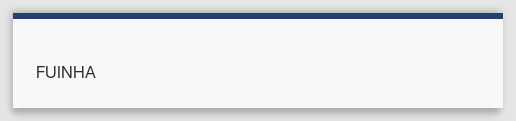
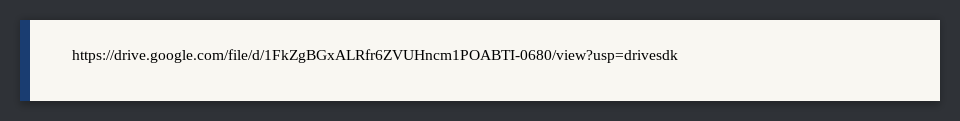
[36,66,96,78] FUINHA -> [72,49,678,63] https://drive.google.com/file/d/1FkZgBGxALRfr6ZVUHncm1POABTI-0680/view?usp=drivesdk

